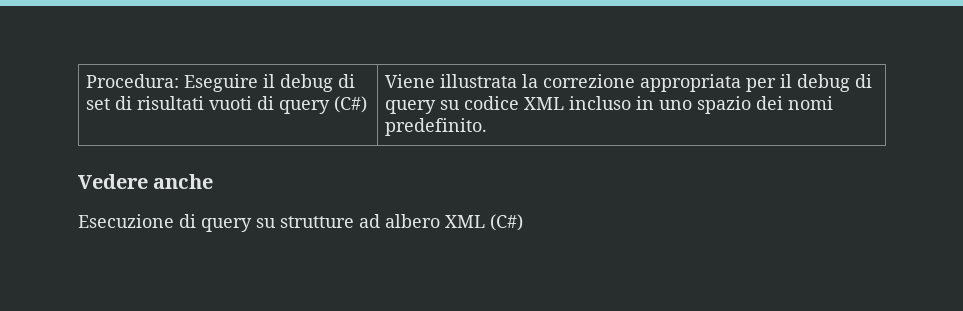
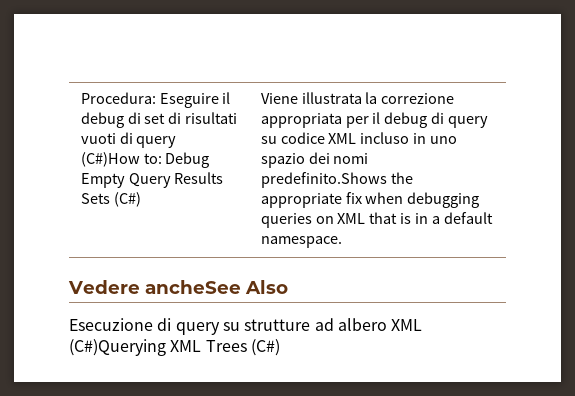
(331, 107) none -> [80,152,210,168] [80,172,224,188] [80,193,110,204] (C#)How to: Debug Empty Query Results Sets
[385,118,488,136] predefinito. -> [260,172,413,188] [260,192,480,208] [260,212,494,228] [260,236,342,248] predefinito.Shows the appropriate fix when debugging queries on XML that is in a default namespace.
[153,174,214,189] anche -> [145,280,288,294] ancheSee Also
(485, 221) none -> [69,339,247,356] (C#)Querying XML Trees

